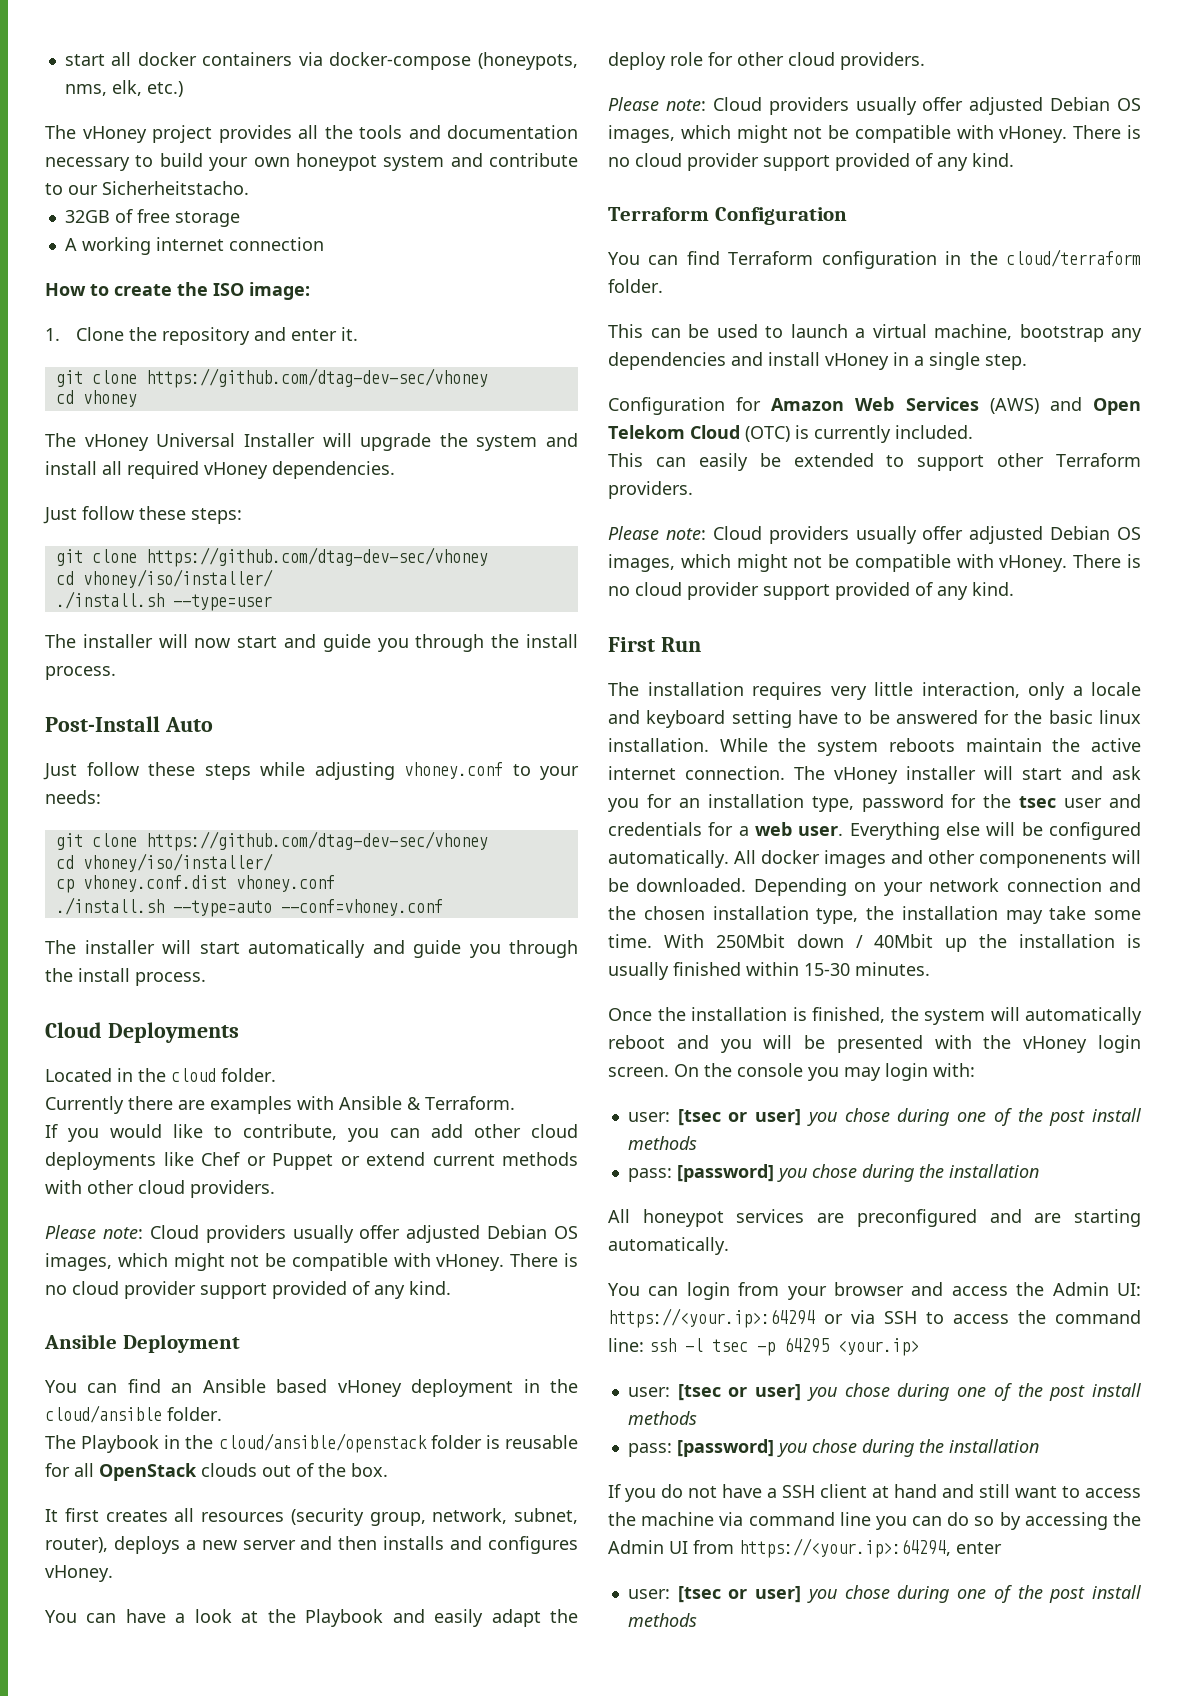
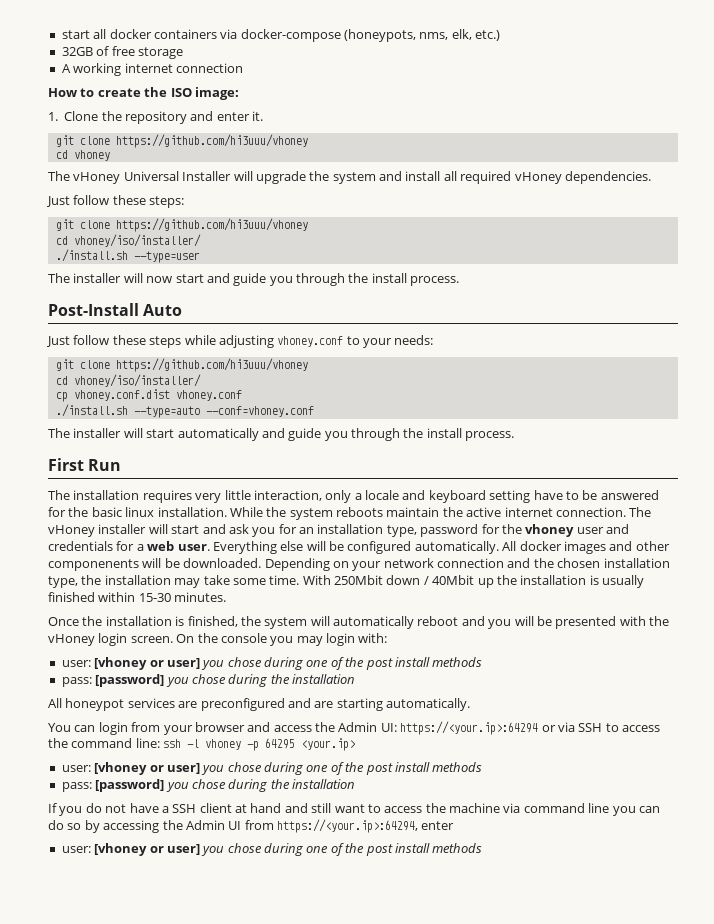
[45,125,578,143] [45,153,578,171] [45,181,249,195] // The vHoney project provides all the tools and documentation necessary to build your own honeypot system and contribute to our Sicherheitstacho. -> (501, 35) none
[145,368,488,388] https://github.com/dtag-dev-sec/vhoney -> [115,134,308,148] https://github.com/hi3uuu/vhoney
[145,547,488,567] https://github.com/dtag-dev-sec/vhoney -> [115,218,308,232] https://github.com/hi3uuu/vhoney
[145,831,488,851] https://github.com/dtag-dev-sec/vhoney -> [115,358,308,372] https://github.com/hi3uuu/vhoney
[45,1022,239,1043] [45,1068,276,1082] [45,1096,515,1114] [45,1124,578,1142] [45,1152,578,1170] [45,1180,275,1198] [45,1225,578,1243] [45,1253,578,1271] [45,1281,451,1299] [44,1334,240,1353] [45,1379,578,1397] [45,1405,222,1423] [45,1433,578,1453] [45,1463,388,1481] [45,1508,578,1526] [45,1536,579,1554] [45,1565,113,1582] [45,1609,578,1627] [608,52,925,70] [608,97,1141,115] [608,125,1141,143] [608,153,1014,171] [608,207,847,225] [608,249,1141,269] [608,279,663,293] [608,324,1142,342] [608,352,1027,370] [608,397,1141,415] [608,425,973,443] [608,453,1141,471] [608,481,693,499] [608,526,1141,544] [608,554,1141,572] [608,582,1014,600] // Cloud Deployments // Located in the cloud folder. // Currently there are examples with Ansible & Terraform. // If you would like to contribute, you can add other cloud deployments like Chef or Puppet or extend current methods with other cloud providers. // Please note: Cloud providers usually offer adjusted Debian OS images, which might not be compatible with vHoney. There is no cloud provider support provided of any kind. // Ansible Deployment // You can find an Ansible based vHoney deployment in the cloud/ansible folder. // The Playbook in the cloud/ansible/openstack folder is reusable for all OpenStack clouds out of the box. // It first creates all resources (security group, network, subnet, router), deploys a new server and then installs and configures vHoney. // You can have a look at the Playbook and easily adapt the deploy role for other cloud providers. // Please note: Cloud providers usually offer adjusted Debian OS images, which might not be compatible with vHoney. There is no cloud provider support provided of any kind. // Terraform Configuration // You can find Terraform configuration in the cloud/terraform folder. // This can be used to launch a virtual machine, bootstrap any dependencies and install vHoney in a single step. // Configuration for Amazon Web Services (AWS) and Open Telekom Cloud (OTC) is currently included. // This can easily be extended to support other Terraform providers. // Please note: Cloud providers usually offer adjusted Debian OS images, which might not be compatible with vHoney. There is no cloud provider support provided of any kind. -> (515, 436) none
[1019,796,1057,808] tsec -> [525,524,575,537] vhoney
[677,1109,721,1126] [tsec -> [94,657,148,670] [vhoney
[712,1339,748,1352] tsec -> [205,739,242,750] vhoney
[677,1384,721,1401] [tsec -> [94,762,148,775] [vhoney
[677,1586,721,1603] [tsec -> [94,843,148,856] [vhoney

